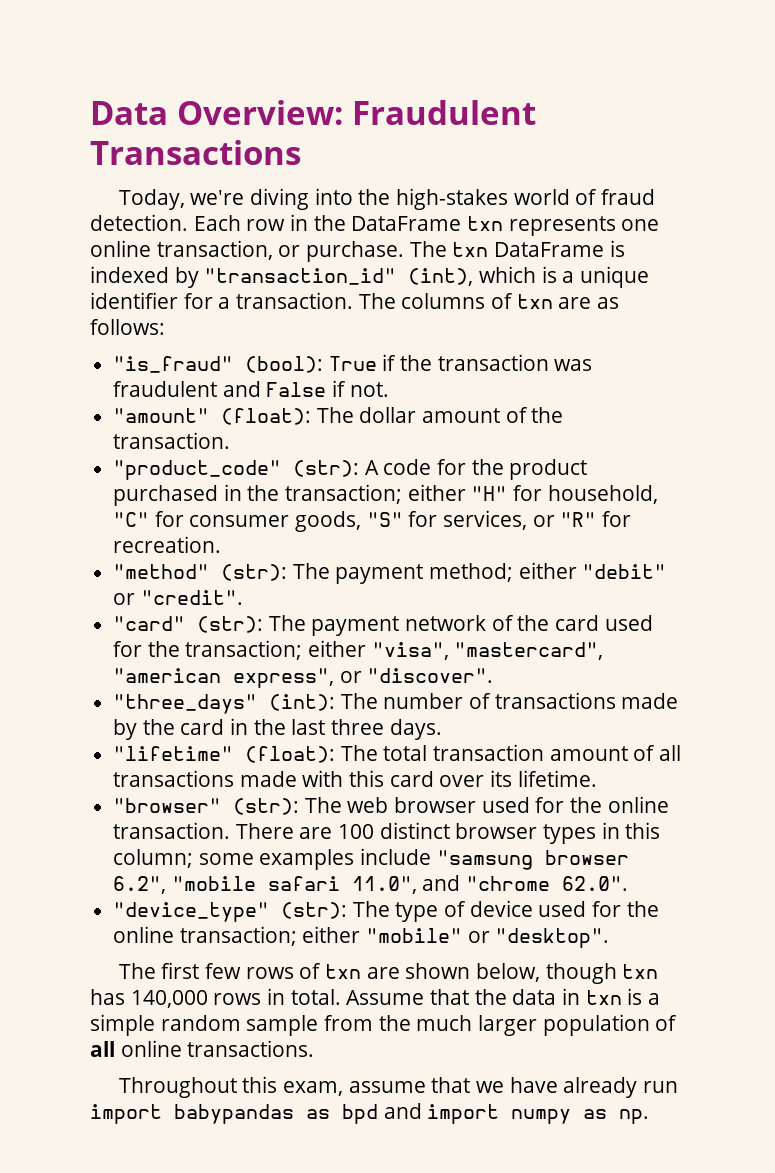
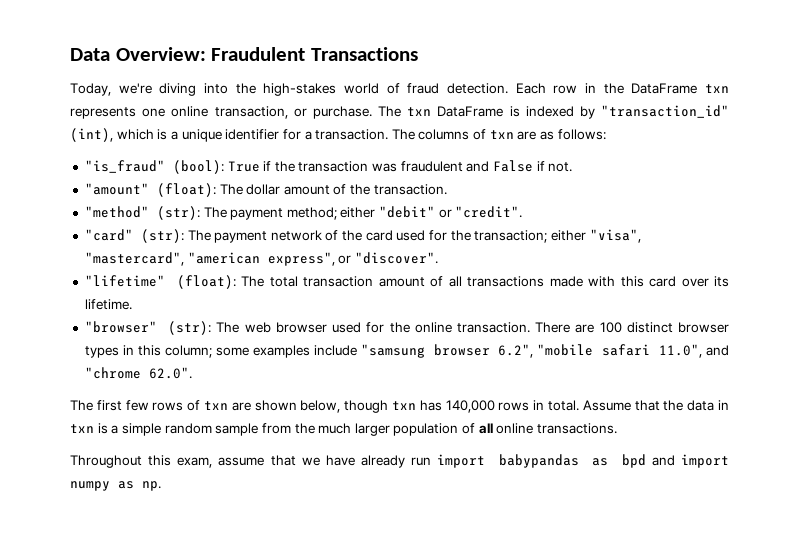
[113,459,588,480] [113,484,658,506] [113,510,632,532] [113,536,222,553] // "product_code" (str): A code for the product purchased in the transaction; either "H" for household, "C" for consumer goods, "S" for services, or "R" for recreation. -> (447, 189) none
[113,692,679,714] [113,718,442,740] // "three_days" (int): The number of transactions made by the card in the last three days. -> (438, 258) none
[113,900,659,922] [113,926,610,948] // "device_type" (str): The type of device used for the online transaction; either "mobile" or "desktop". -> (192, 373) none

